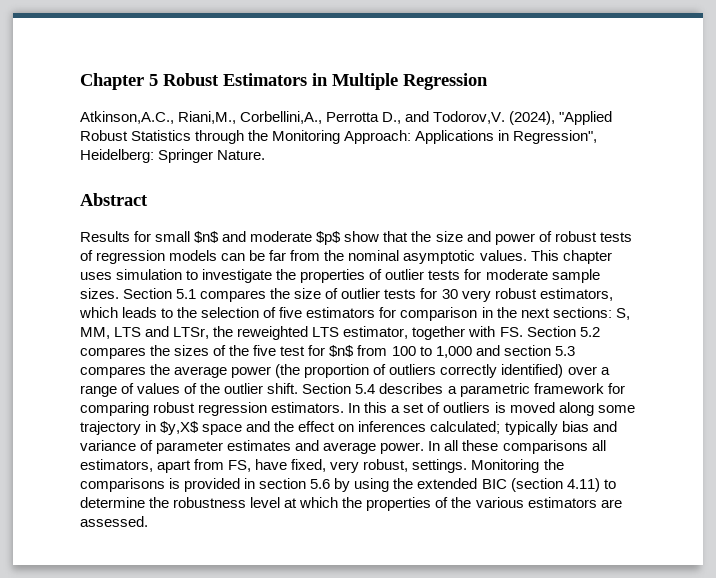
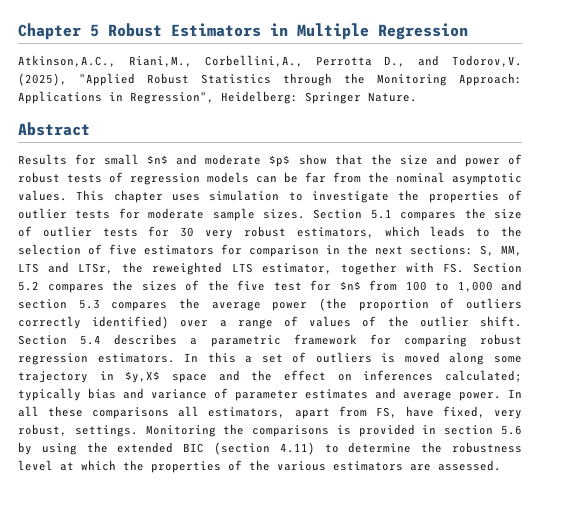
[509,111,556,125] (2024), -> [18,73,67,86] (2025),

